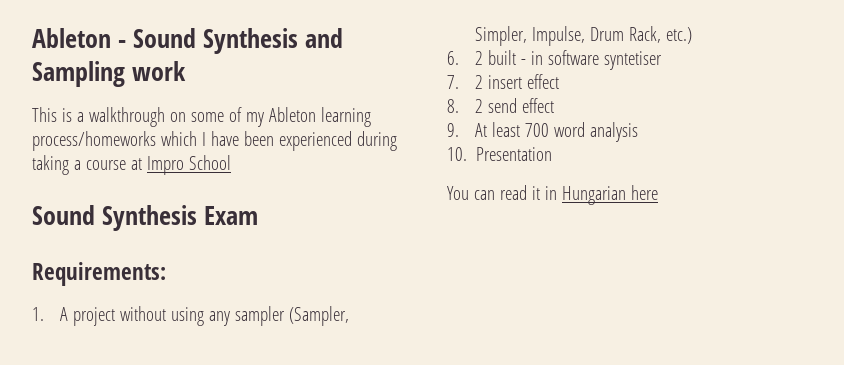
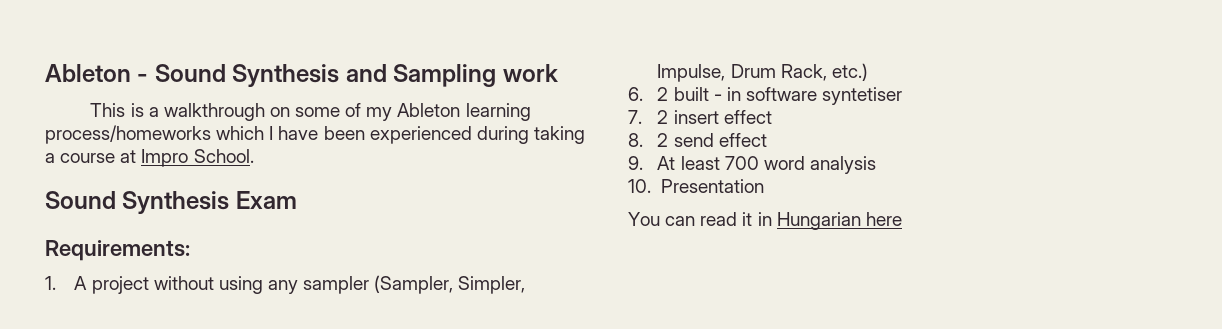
[188,155,231,170] School -> [193,149,254,163] School.

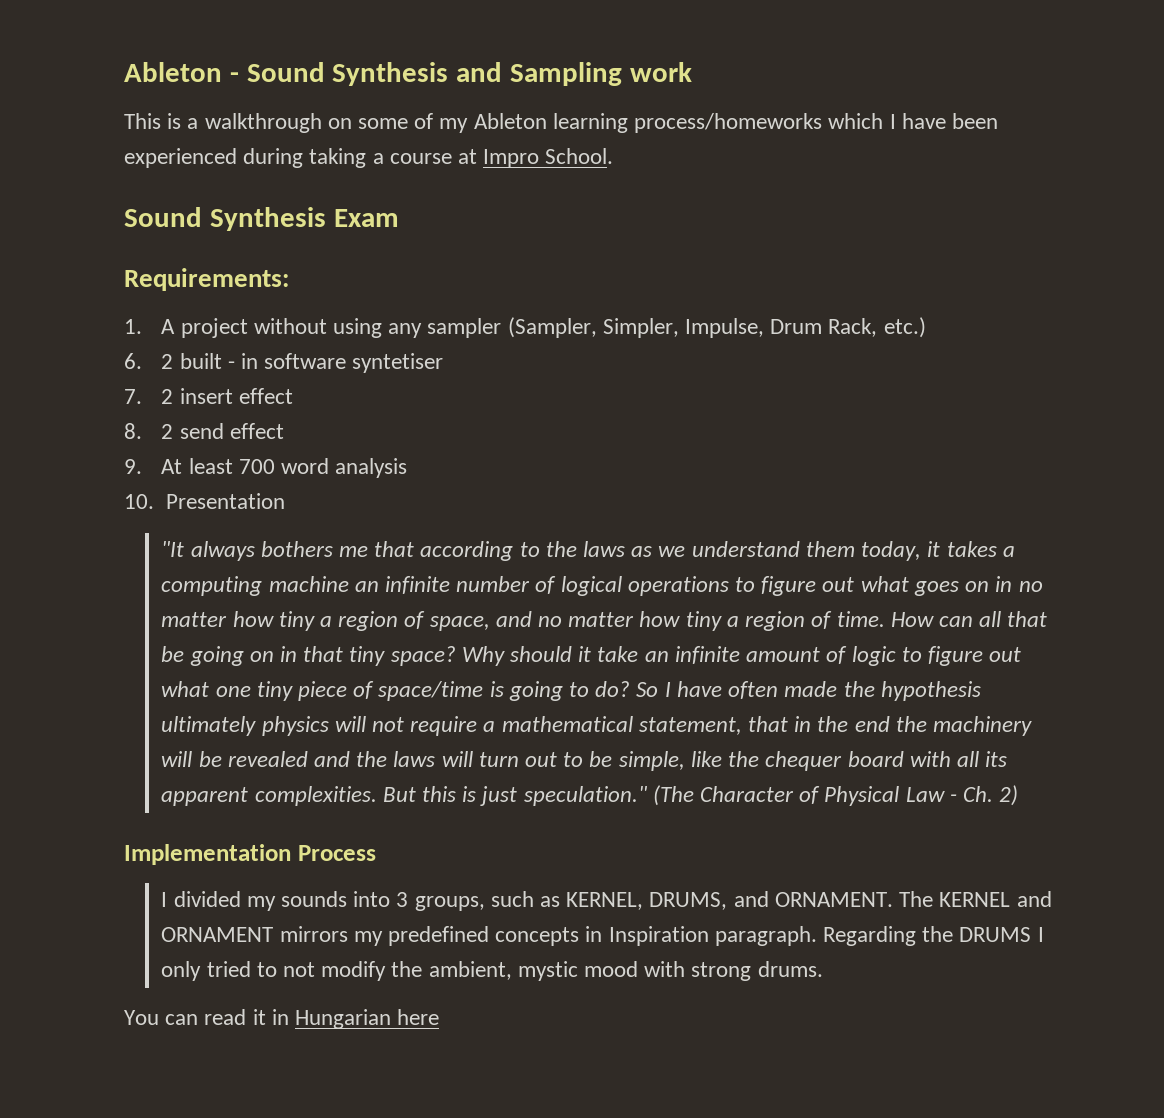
(764, 186) none -> [161,541,1015,561] [161,576,1043,596] [161,611,1048,631] [161,646,1022,666] [161,681,981,701] [161,716,1033,736] [161,751,1008,771] [161,785,1019,806] [124,844,376,865] [161,891,1052,911] [161,926,1044,946] [161,961,823,981] // "It always bothers me that according to the laws as we understand them today, it takes a computing machine an infinite number of logical operations to figure out what goes on in no matter how tiny a region of space, and no matter how tiny a region of time. How can all that be going on in that tiny space? Why should it take an infinite amount of logic to figure out what one tiny piece of space/time is going to do? So I have often made the hypothesis ultimately physics will not require a mathematical statement, that in the end the machinery will be revealed and the laws will turn out to be simple, like the chequer board with all its apparent complexities. But this is just speculation." (The Character of Physical Law - Ch. 2) // Implementation Process // I divided my sounds into 3 groups, such as KERNEL, DRUMS, and ORNAMENT. The KERNEL and ORNAMENT mirrors my predefined concepts in Inspiration paragraph. Regarding the DRUMS I only tried to not modify the ambient, mystic mood with strong drums.

